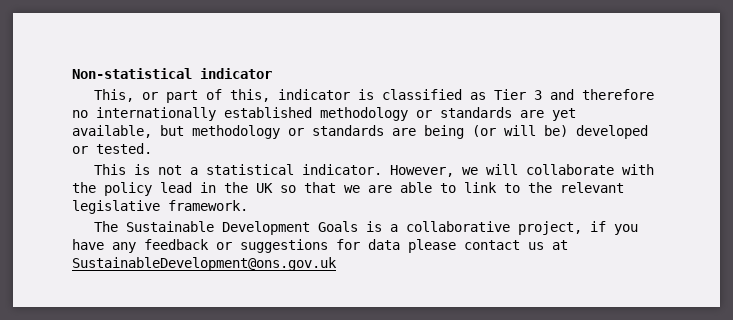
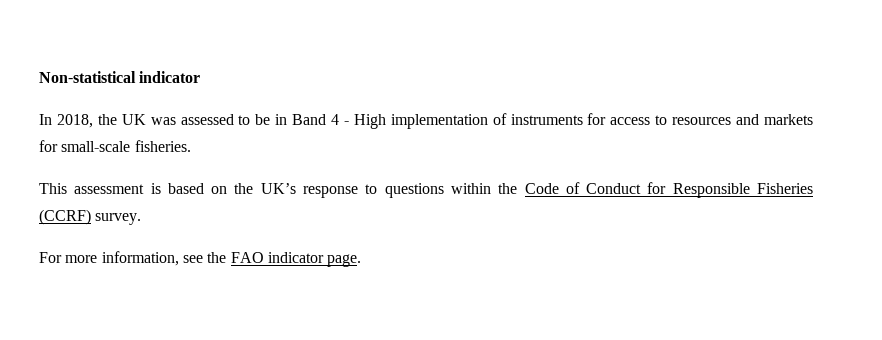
[93,89,654,103] [72,107,576,121] [72,125,648,139] [72,143,152,154] [93,164,654,177] [72,182,624,196] [72,200,248,214] [93,221,638,235] [72,239,568,253] [72,257,337,271] This, or part of this, indicator is classified as Tier 3 and therefore no internationally established methodology or standards are yet available, but methodology or standards are being (or will be) developed or tested. // This is not a statistical indicator. However, we will collaborate with the policy lead in the UK so that we are able to link to the relevant legislative framework. // The Sustainable Development Goals is a collaborative project, if you have any feedback or suggestions for data please contact us at SustainableDevelopment@ons.gov.uk -> [39,113,814,129] [39,140,191,152] [39,182,813,198] [39,209,142,225] [39,251,362,267] In 2018, the UK was assessed to be in Band 4 - High implementation of instruments for access to resources and markets for small-scale fisheries. // This assessment is based on the UK’s response to questions within the Code of Conduct for Responsible Fisheries (CCRF) survey. // For more information, see the FAO indicator page.

